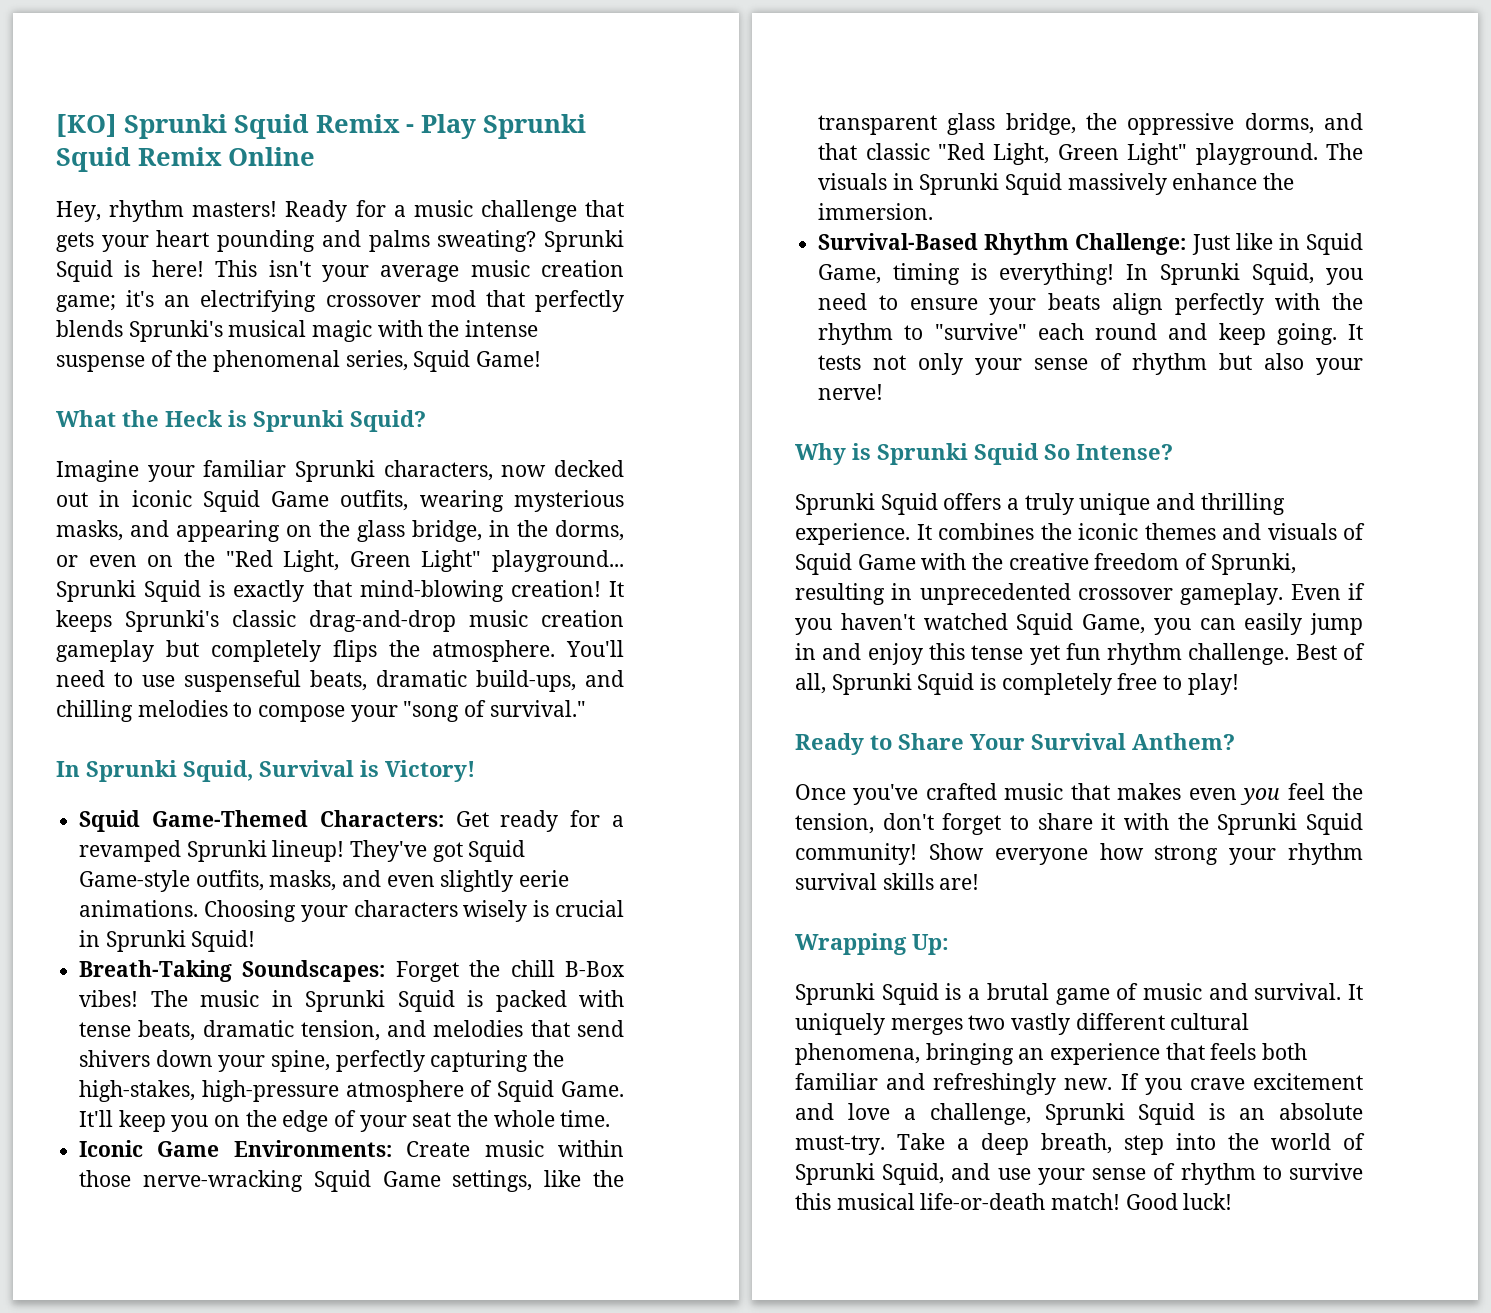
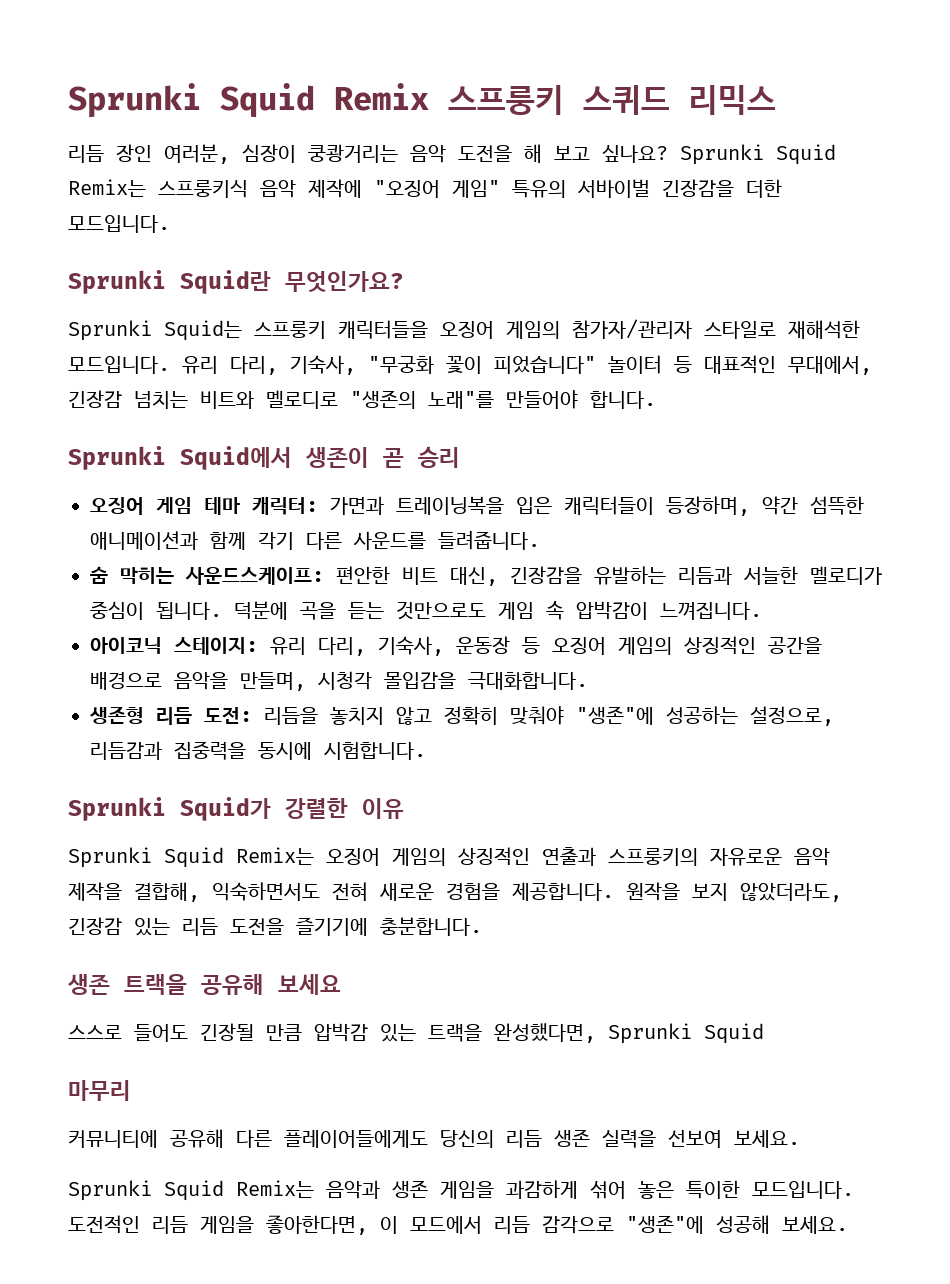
[56,114,586,139] [56,147,315,172] [56,200,624,222] [56,230,624,252] [56,260,624,282] [56,290,624,312] [56,320,539,342] [56,350,542,372] [56,410,426,432] [56,460,624,482] [56,490,624,512] [56,520,624,542] [56,550,624,572] [56,580,624,602] [56,610,624,632] [56,640,624,662] [56,670,624,692] [56,700,586,722] [56,760,475,782] [79,810,625,832] [79,840,526,862] [79,870,570,892] [79,900,624,922] [79,930,256,952] [79,960,625,982] [79,990,624,1012] [79,1020,624,1041] [79,1050,565,1072] [79,1080,624,1102] [79,1110,611,1132] [79,1140,624,1157] [79,1170,625,1192] [818,113,1363,135] [818,143,1363,165] [818,173,1295,195] [818,203,934,220] [818,233,1363,255] [818,263,1363,285] [818,293,1363,315] [818,323,1363,345] [818,353,1363,375] [818,384,884,400] [795,443,1173,465] [795,493,1285,515] [795,523,1365,545] [795,553,1296,575] [795,583,1365,605] [795,613,1363,635] [795,643,1365,665] [795,673,1239,695] [795,733,1235,755] [795,783,1363,805] [795,813,1363,835] [795,843,1363,865] [795,873,980,890] [795,933,949,955] [795,983,1363,1005] [795,1013,1250,1035] [795,1043,1308,1065] [795,1073,1363,1095] [795,1103,1363,1125] [795,1133,1365,1155] [795,1163,1363,1185] [795,1193,1233,1210] [KO] Sprunki Squid Remix - Play Sprunki Squid Remix Online // Hey, rhythm masters! Ready for a music challenge that gets your heart pounding and palms sweating? Sprunki Squid is here! This isn't your average music creation game; it's an electrifying crossover mod that perfectly blends Sprunki's musical magic with the intense suspense of the phenomenal series, Squid Game! // What the Heck is Sprunki Squid? // Imagine your familiar Sprunki characters, now decked out in iconic Squid Game outfits, wearing mysterious masks, and appearing on the glass bridge, in the dorms, or even on the "Red Light, Green Light" playground... Sprunki Squid is exactly that mind-blowing creation! It keeps Sprunki's classic drag-and-drop music creation gameplay but completely flips the atmosphere. You'll need to use suspenseful beats, dramatic build-ups, and chilling melodies to compose your "song of survival." // In Sprunki Squid, Survival is Victory! // Squid Game-Themed Characters: Get ready for a revamped Sprunki lineup! They've got Squid Game-style outfits, masks, and even slightly eerie animations. Choosing your characters wisely is crucial in Sprunki Squid! // Breath-Taking Soundscapes: Forget the chill B-Box vibes! The music in Sprunki Squid is packed with tense beats, dramatic tension, and melodies that send shivers down your spine, perfectly capturing the high-stakes, high-pressure atmosphere of Squid Game. It'll keep you on the edge of your seat the whole time. // Iconic Game Environments: Create music within those nerve-wracking Squid Game settings, like the transparent glass bridge, the oppressive dorms, and that classic "Red Light, Green Light" playground. The visuals in Sprunki Squid massively enhance the immersion. // Survival-Based Rhythm Challenge: Just like in Squid Game, timing is everything! In Sprunki Squid, you need to ensure your beats align perfectly with the rhythm to "survive" each round and keep going. It tests not only your sense of rhythm but also your nerve! // Why is Sprunki Squid So Intense? // Sprunki Squid offers a truly unique and thrilling experience. It combines the iconic themes and visuals of Squid Game with the creative freedom of Sprunki, resulting in unprecedented crossover gameplay. Even if you haven't watched Squid Game, you can easily jump in and enjoy this tense yet fun rhythm challenge. Best of all, Sprunki Squid is completely free to play! // Ready to Share Your Survival Anthem? // Once you've crafted music that makes even you feel the tension, don't forget to share it with the Sprunki Squid community! Show everyone how strong your rhythm survival skills are! // Wrapping Up: // Sprunki Squid is a brutal game of music and survival. It uniquely merges two vastly different cultural phenomena, bringing an experience that feels both familiar and refreshingly new. If you crave excitement and love a challenge, Sprunki Squid is an absolute must-try. Take a deep breath, step into the world of Sprunki Squid, and use your sense of rhythm to survive this musical life-or-death match! Good luck! -> [68,83,776,118] [68,144,836,165] [68,179,782,198] [68,215,170,233] [68,270,404,294] [68,319,860,341] [68,355,872,375] [68,390,656,409] [68,446,460,470] [90,496,864,516] [90,530,540,550] [90,566,882,586] [90,600,762,620] [90,636,822,656] [90,671,588,691] [89,706,834,726] [90,741,426,760] [68,797,404,821] [68,847,830,868] [68,882,842,902] [68,917,482,936] [67,974,341,995] [68,1023,764,1044] [68,1080,131,1101] [68,1129,800,1148] [68,1180,854,1201] [68,1215,848,1235] Sprunki Squid Remix 스프룽키 스퀴드 리믹스 // 리듬 장인 여러분, 심장이 쿵쾅거리는 음악 도전을 해 보고 싶나요? Sprunki Squid Remix는 스프룽키식 음악 제작에 "오징어 게임" 특유의 서바이벌 긴장감을 더한 모드입니다. // Sprunki Squid란 무엇인가요? // Sprunki Squid는 스프룽키 캐릭터들을 오징어 게임의 참가자/관리자 스타일로 재해석한 모드입니다. 유리 다리, 기숙사, "무궁화 꽃이 피었습니다" 놀이터 등 대표적인 무대에서, 긴장감 넘치는 비트와 멜로디로 "생존의 노래"를 만들어야 합니다. // Sprunki Squid에서 생존이 곧 승리 // 오징어 게임 테마 캐릭터: 가면과 트레이닝복을 입은 캐릭터들이 등장하며, 약간 섬뜩한 애니메이션과 함께 각기 다른 사운드를 들려줍니다. // 숨 막히는 사운드스케이프: 편안한 비트 대신, 긴장감을 유발하는 리듬과 서늘한 멜로디가 중심이 됩니다. 덕분에 곡을 듣는 것만으로도 게임 속 압박감이 느껴집니다. // 아이코닉 스테이지: 유리 다리, 기숙사, 운동장 등 오징어 게임의 상징적인 공간을 배경으로 음악을 만들며, 시청각 몰입감을 극대화합니다. // 생존형 리듬 도전: 리듬을 놓치지 않고 정확히 맞춰야 "생존"에 성공하는 설정으로, 리듬감과 집중력을 동시에 시험합니다. // Sprunki Squid가 강렬한 이유 // Sprunki Squid Remix는 오징어 게임의 상징적인 연출과 스프룽키의 자유로운 음악 제작을 결합해, 익숙하면서도 전혀 새로운 경험을 제공합니다. 원작을 보지 않았더라도, 긴장감 있는 리듬 도전을 즐기기에 충분합니다. // 생존 트랙을 공유해 보세요 // 스스로 들어도 긴장될 만큼 압박감 있는 트랙을 완성했다면, Sprunki Squid // 마무리 // 커뮤니티에 공유해 다른 플레이어들에게도 당신의 리듬 생존 실력을 선보여 보세요. // Sprunki Squid Remix는 음악과 생존 게임을 과감하게 섞어 놓은 특이한 모드입니다. 도전적인 리듬 게임을 좋아한다면, 이 모드에서 리듬 감각으로 "생존"에 성공해 보세요.

